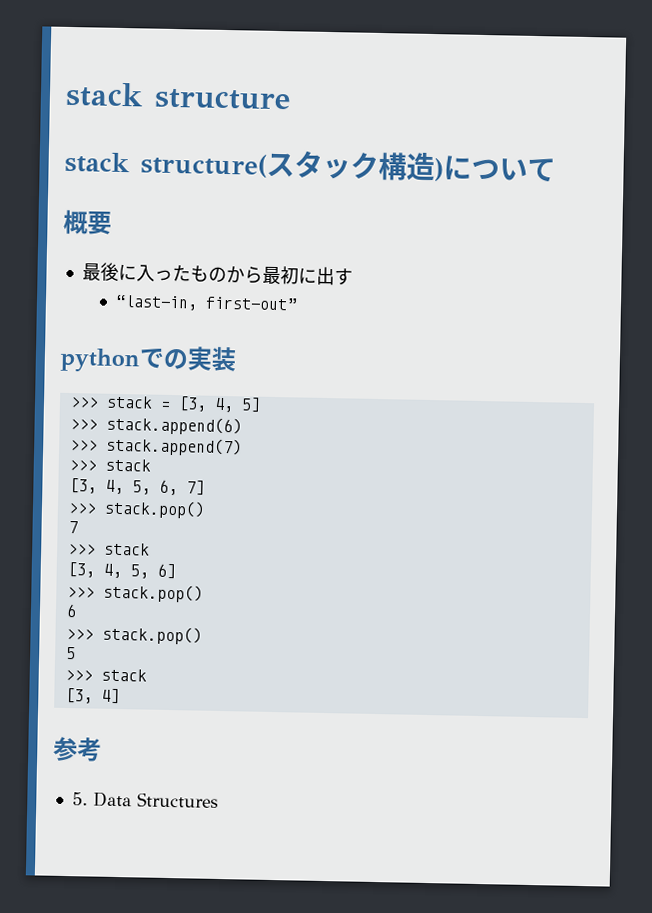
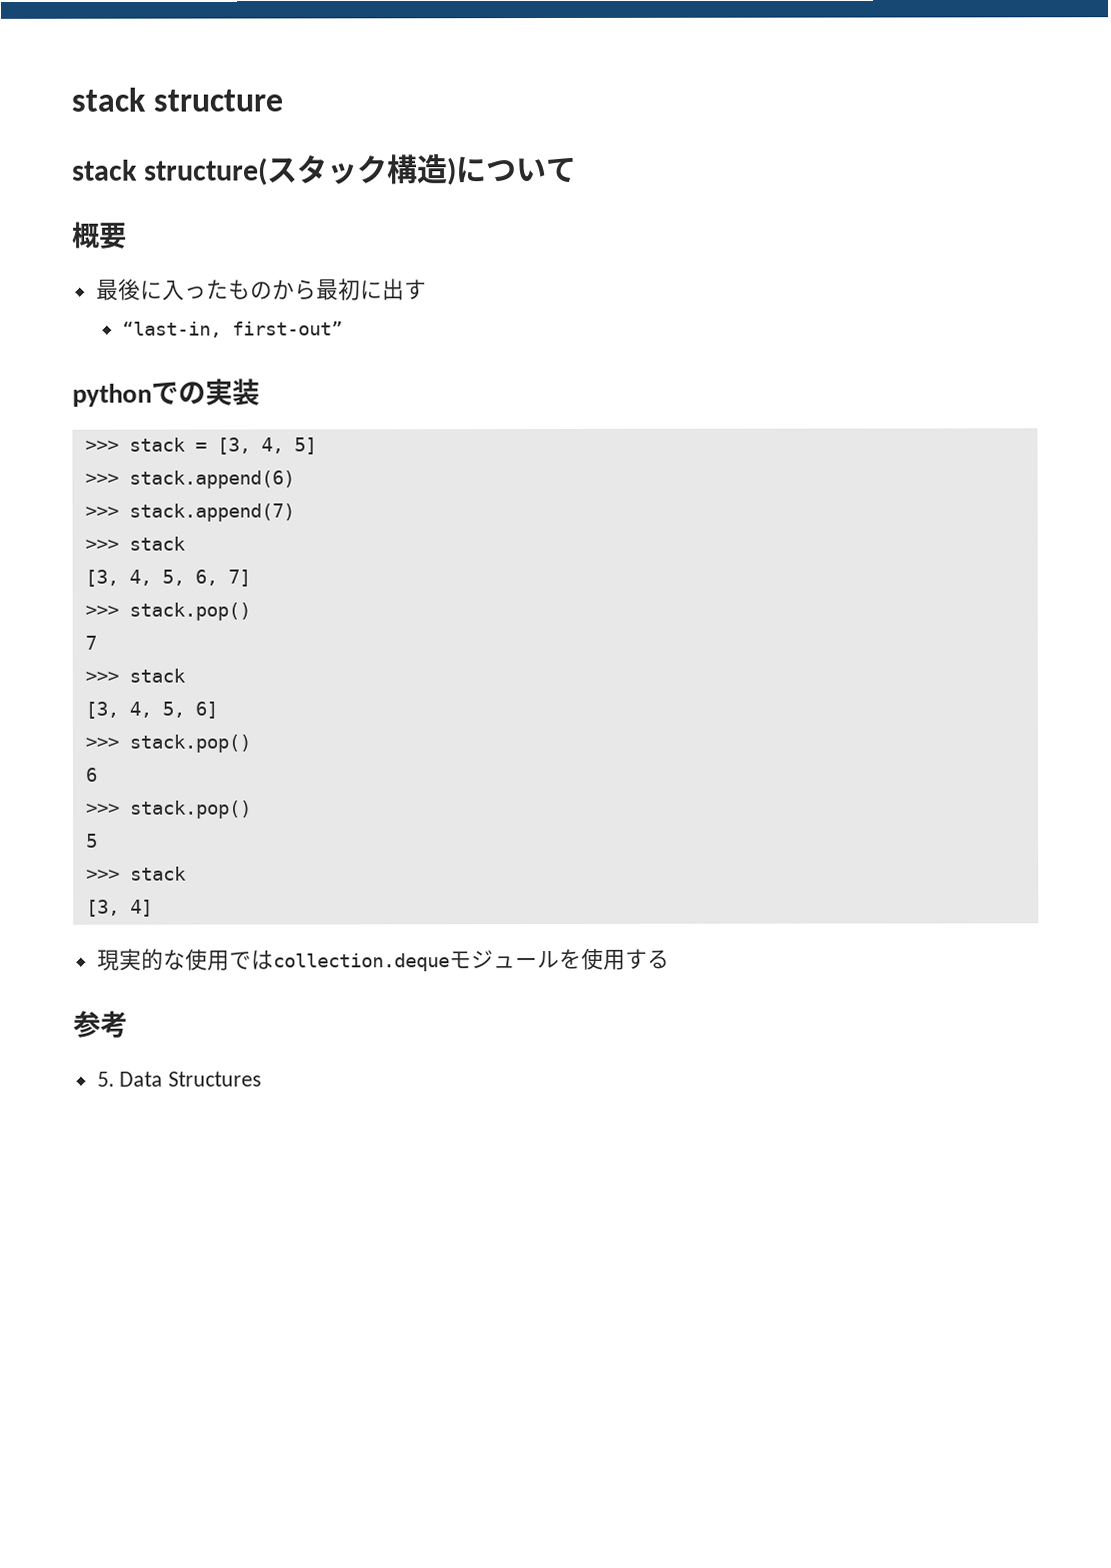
(120, 696) none -> [96,947,670,972] // 現実的な使用ではcollection.dequeモジュールを使用する

